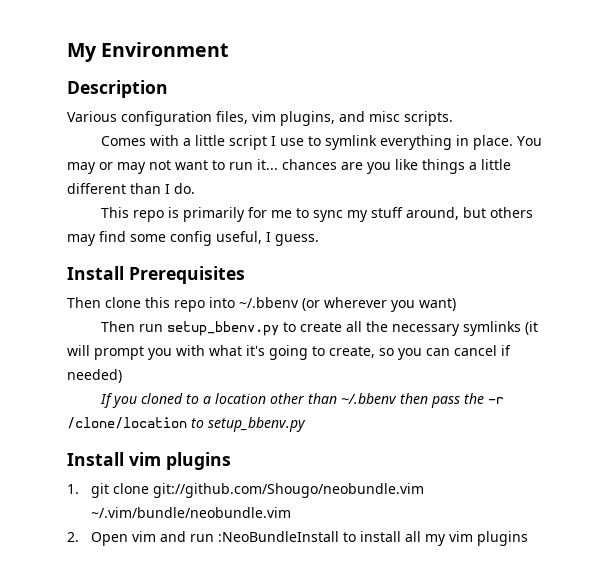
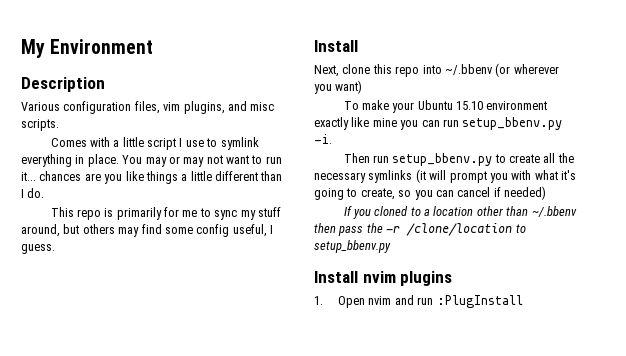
[129,266,245,284] [67,297,101,308] Prerequisites // Then -> [314,65,339,77] // Next,
(456, 304) none -> [343,100,548,113] [314,117,563,130] [314,134,332,144] // To make your Ubuntu 15.10 environment exactly like mine you can run setup_bbenv.py -i.
[129,452,161,466] vim -> [362,271,396,283] nvim
[90,483,424,498] [90,507,291,518] [67,531,528,546] git clone git://github.com/Shougo/neobundle.vim ~/.vim/bundle/neobundle.vim // 2. Open vim and run :NeoBundleInstall to install all my vim plugins -> [338,295,523,308] Open nvim and run :PlugInstall

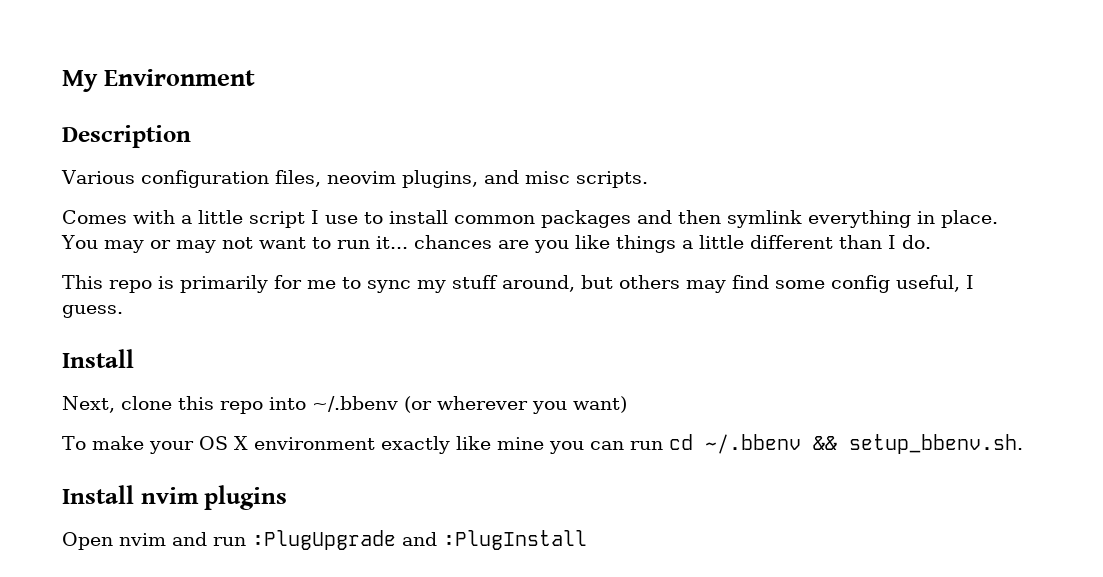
[163,102,181,111] vim -> [326,171,396,184] neovim
(218, 142) none -> [389,210,721,228] install common packages and then
[417,100,484,110] Ubuntu 15.10 -> [198,436,248,450] OS X
[462,117,563,130] [314,134,332,144] [343,153,574,166] [314,169,576,183] [314,186,546,200] [343,206,577,219] [314,223,526,236] [314,240,391,253] setup_bbenv.py -i. // Then run setup_bbenv.py to create all the necessary symlinks (it will prompt you with what it's going to create, so you can cancel if needed) // If you cloned to a location other than ~/.bbenv then pass the -r /clone/location to setup_bbenv.py -> [668,434,1023,454] cd ~/.bbenv && setup_bbenv.sh.
[314,296,323,305] 1. -> (288, 497) none
(434, 301) none -> [252,530,437,550] :PlugUpgrade and

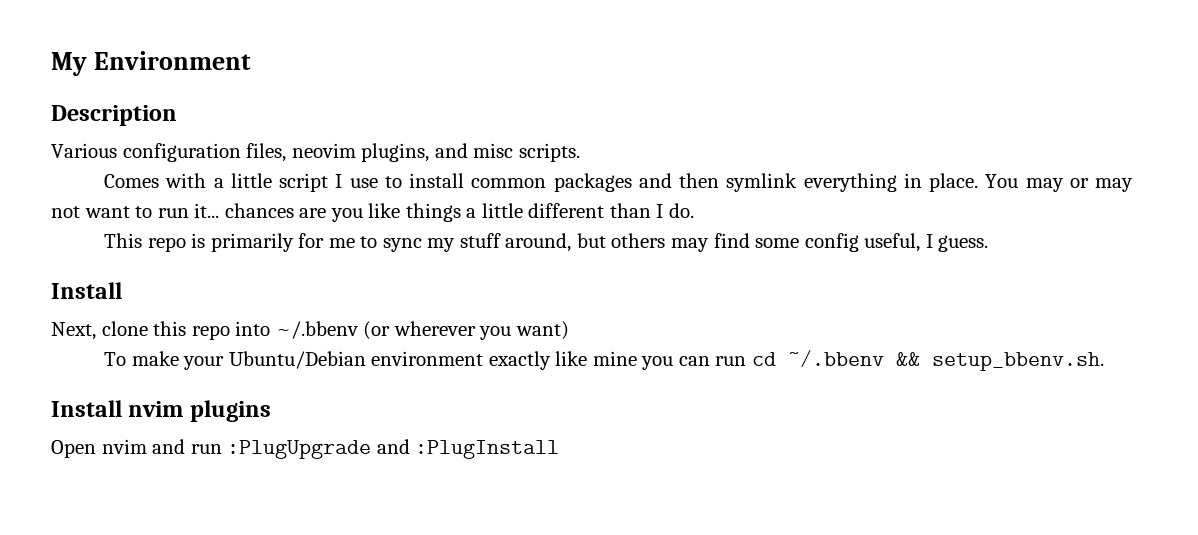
[198,436,248,450] OS X -> [228,351,366,369] Ubuntu/Debian

